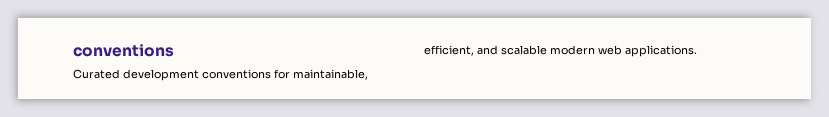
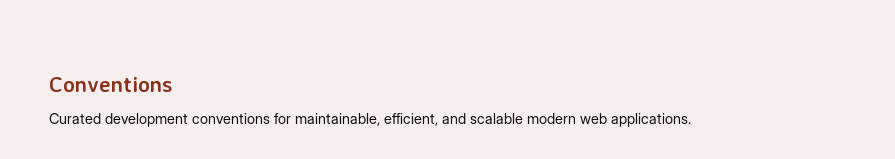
[73,44,174,57] conventions -> [49,77,173,92] Conventions

